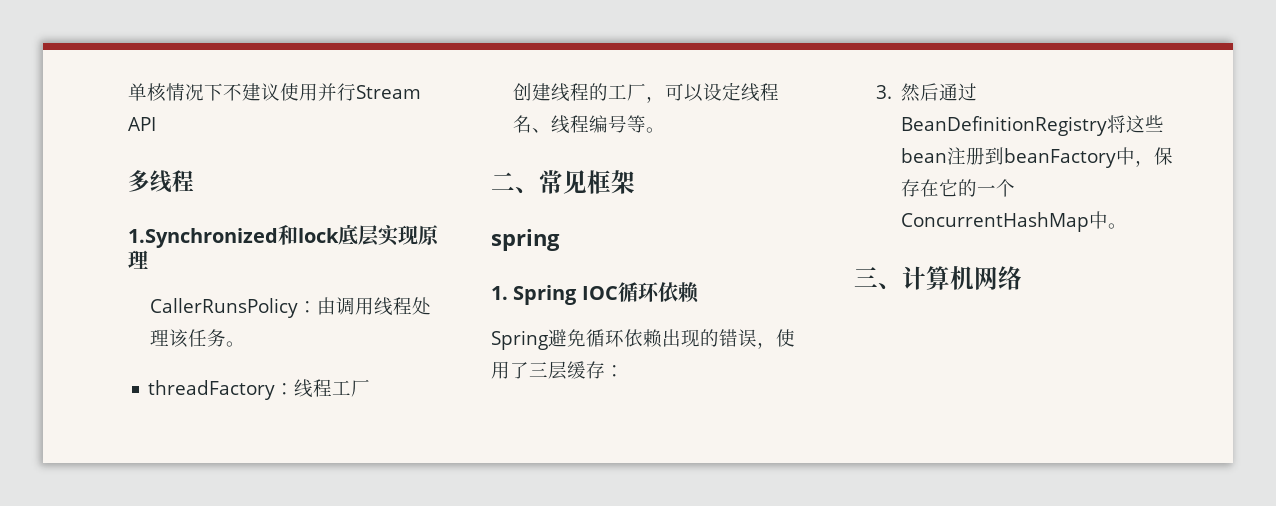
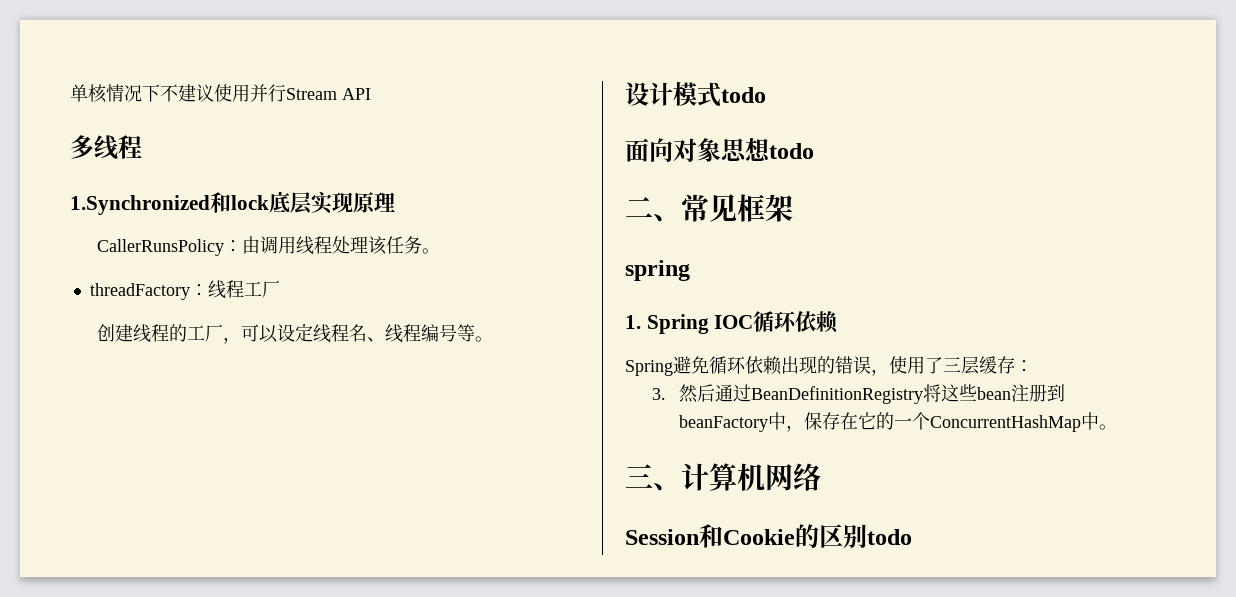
(665, 130) none -> [625,82,766,107] [625,138,814,162] // 设计模式todo // 面向对象思想todo
(1022, 278) none -> [625,524,912,548] // Session和Cookie的区别todo

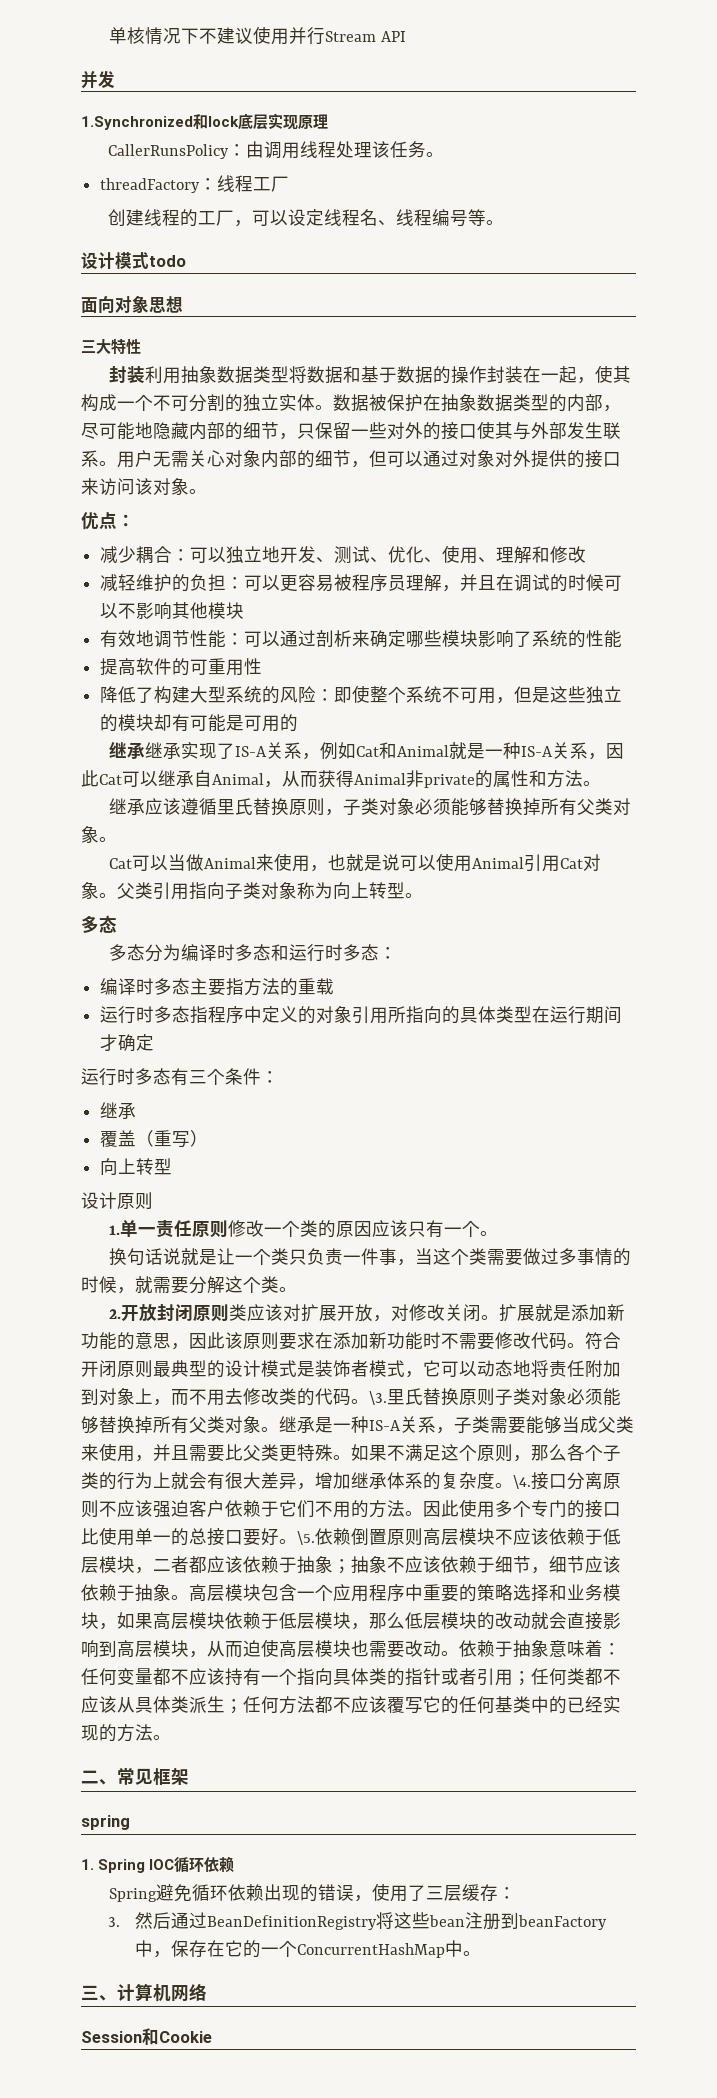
[70,135,142,160] 多线程 -> [81,70,115,89] 并发
[769,143,814,159] todo -> [81,338,141,355] [108,365,631,384] [81,394,621,412] [81,421,621,440] [81,450,621,468] [81,478,207,496] [81,512,135,530] [100,545,587,564] [100,574,623,592] [100,602,245,620] [100,630,623,648] [100,658,263,676] [100,685,623,704] [100,714,299,732] [108,741,624,760] [81,770,601,788] [108,798,631,816] [81,826,117,843] [108,853,601,872] [81,882,423,900] [81,915,117,933] [108,944,397,962] [100,978,335,996] [100,1006,623,1024] [100,1034,155,1052] [81,1068,279,1086] [100,1102,137,1119] [100,1130,209,1148] [100,1158,173,1175] [81,1192,153,1210] [108,1220,498,1238] [108,1248,631,1266] [81,1276,297,1294] [108,1304,625,1322] [81,1332,621,1350] [81,1360,621,1378] [81,1388,621,1406] [81,1416,634,1434] [81,1443,621,1462] [81,1472,621,1490] [81,1499,621,1518] [81,1527,621,1546] [81,1556,621,1574] [81,1584,621,1602] [81,1612,621,1630] [81,1639,621,1658] [81,1668,621,1686] [81,1696,621,1714] [81,1724,171,1742] // 三大特性 // 封装利用抽象数据类型将数据和基于数据的操作封装在一起，使其构成一个不可分割的独立实体。数据被保护在抽象数据类型的内部，尽可能地隐藏内部的细节，只保留一些对外的接口使其与外部发生联系。用户无需关心对象内部的细节，但可以通过对象对外提供的接口来访问该对象。 // 优点： // 减少耦合：可以独立地开发、测试、优化、使用、理解和修改 // 减轻维护的负担：可以更容易被程序员理解，并且在调试的时候可以不影响其他模块 // 有效地调节性能：可以通过剖析来确定哪些模块影响了系统的性能 // 提高软件的可重用性 // 降低了构建大型系统的风险：即使整个系统不可用，但是这些独立的模块却有可能是可用的 // 继承继承实现了IS-A关系，例如Cat和Animal就是一种IS-A关系，因此Cat可以继承自Animal，从而获得Animal非private的属性和方法。 // 继承应该遵循里氏替换原则，子类对象必须能够替换掉所有父类对象。 // Cat可以当做Animal来使用，也就是说可以使用Animal引用Cat对象。父类引用指向子类对象称为向上转型。 // 多态 // 多态分为编译时多态和运行时多态： // 编译时多态主要指方法的重载 // 运行时多态指程序中定义的对象引用所指向的具体类型在运行期间才确定 // 运行时多态有三个条件： // 继承 // 覆盖（重写） // 向上转型 // 设计原则 // 1.单一责任原则修改一个类的原因应该只有一个。 // 换句话说就是让一个类只负责一件事，当这个类需要做过多事情的时候，就需要分解这个类。 // 2.开放封闭原则类应该对扩展开放，对修改关闭。扩展就是添加新功能的意思，因此该原则要求在添加新功能时不需要修改代码。符合开闭原则最典型的设计模式是装饰者模式，它可以动态地将责任附加到对象上，而不用去修改类的代码。\3.里氏替换原则子类对象必须能够替换掉所有父类对象。继承是一种IS-A关系，子类需要能够当成父类来使用，并且需要比父类更特殊。如果不满足这个原则，那么各个子类的行为上就会有很大差异，增加继承体系的复杂度。\4.接口分离原则不应该强迫客户依赖于它们不用的方法。因此使用多个专门的接口比使用单一的总接口要好。\5.依赖倒置原则高层模块不应该依赖于低层模块，二者都应该依赖于抽象；抽象不应该依赖于细节，细节应该依赖于抽象。高层模块包含一个应用程序中重要的策略选择和业务模块，如果高层模块依赖于低层模块，那么低层模块的改动就会直接影响到高层模块，从而迫使高层模块也需要改动。依赖于抽象意味着：任何变量都不应该持有一个指向具体类的指针或者引用；任何类都不应该从具体类派生；任何方法都不应该覆写它的任何基类中的已经实现的方法。
[795,524,912,548] 的区别todo -> (212, 2037) none

